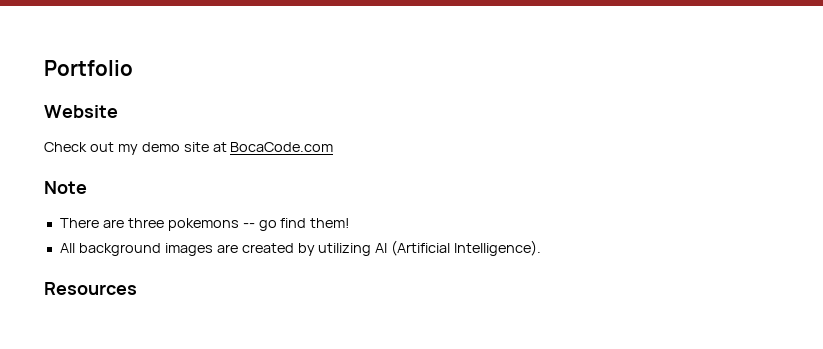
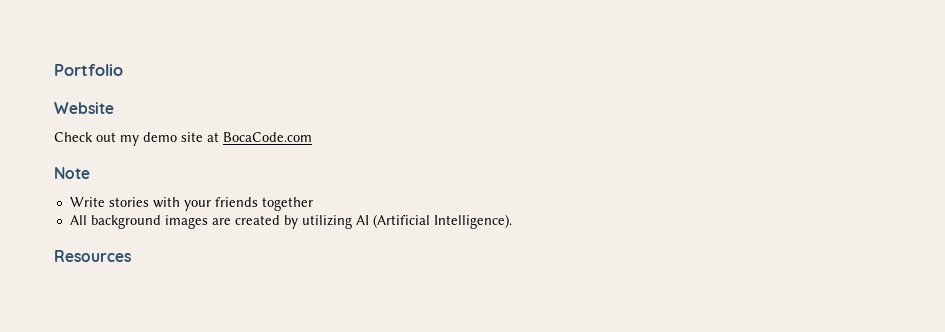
[59,218,351,231] There are three pokemons -- go find them! -> [69,197,313,211] Write stories with your friends together

